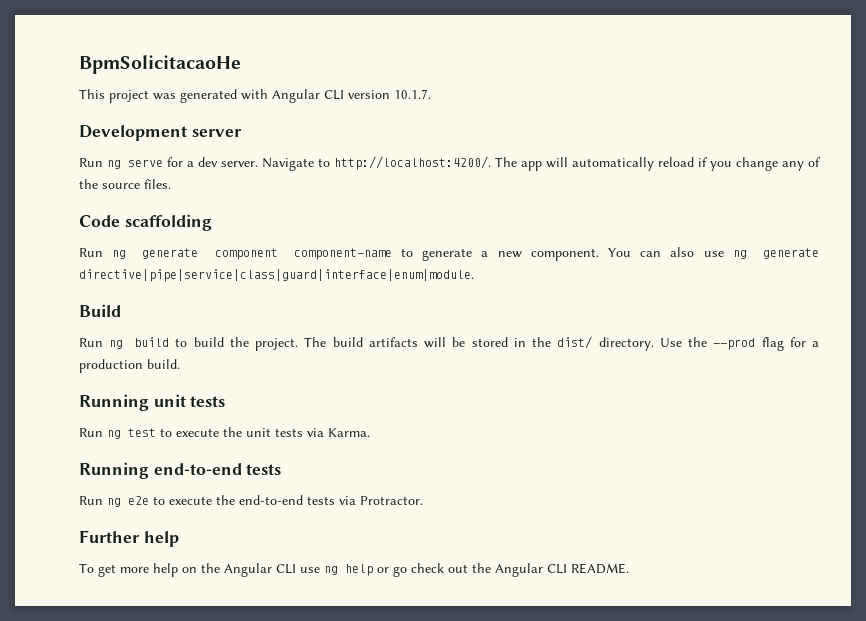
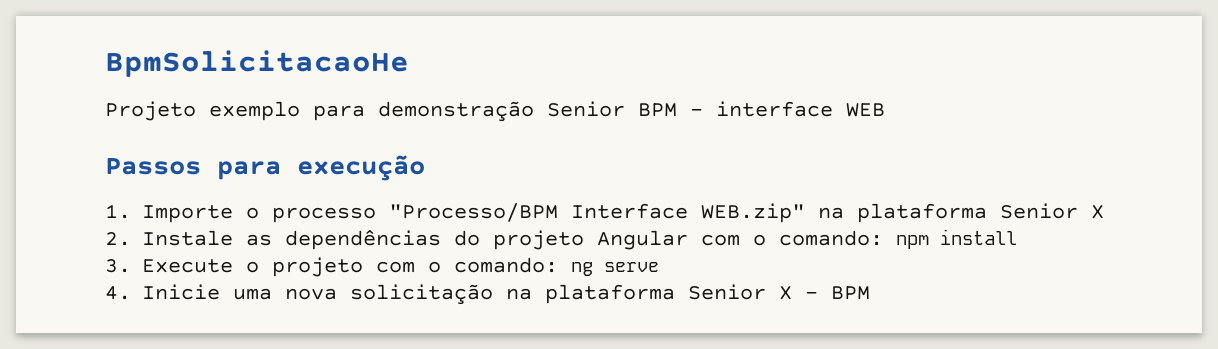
[79,89,431,103] [79,125,242,141] [79,156,821,171] [79,179,171,189] [79,214,212,231] [79,247,819,261] [79,269,474,282] [79,304,121,317] [79,336,820,351] [79,359,180,373] [79,394,226,411] [79,427,370,439] [79,462,282,479] [79,495,423,507] [79,530,179,547] [79,563,629,577] This project was generated with Angular CLI version 10.1.7. // Development server // Run ng serve for a dev server. Navigate to http://localhost:4200/. The app will automatically reload if you change any of the source files. // Code scaffolding // Run ng generate component component-name to generate a new component. You can also use ng generate directive|pipe|service|class|guard|interface|enum|module. // Build // Run ng build to build the project. The build artifacts will be stored in the dist/ directory. Use the --prod flag for a production build. // Running unit tests // Run ng test to execute the unit tests via Karma. // Running end-to-end tests // Run ng e2e to execute the end-to-end tests via Protractor. // Further help // To get more help on the Angular CLI use ng help or go check out the Angular CLI README. -> [105,101,885,122] [105,155,425,181] [105,203,1104,223] [105,229,1017,250] [105,257,659,277] [105,284,870,305] Projeto exemplo para demonstração Senior BPM - interface WEB // Passos para execução // 1. Importe o processo "Processo/BPM Interface WEB.zip" na plataforma Senior X // 2. Instale as dependências do projeto Angular com o comando: npm install // 3. Execute o projeto com o comando: ng serve // 4. Inicie uma nova solicitação na plataforma Senior X - BPM

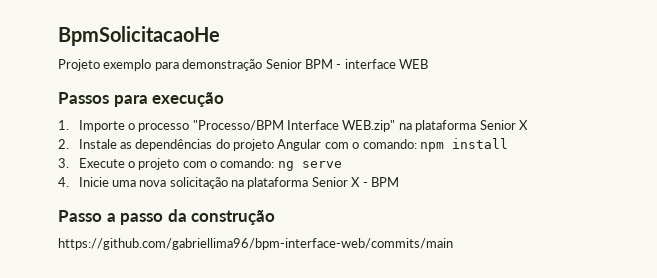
(870, 293) none -> [58,209,276,225] [58,238,453,250] // Passo a passo da construção // https://github.com/gabriellima96/bpm-interface-web/commits/main

